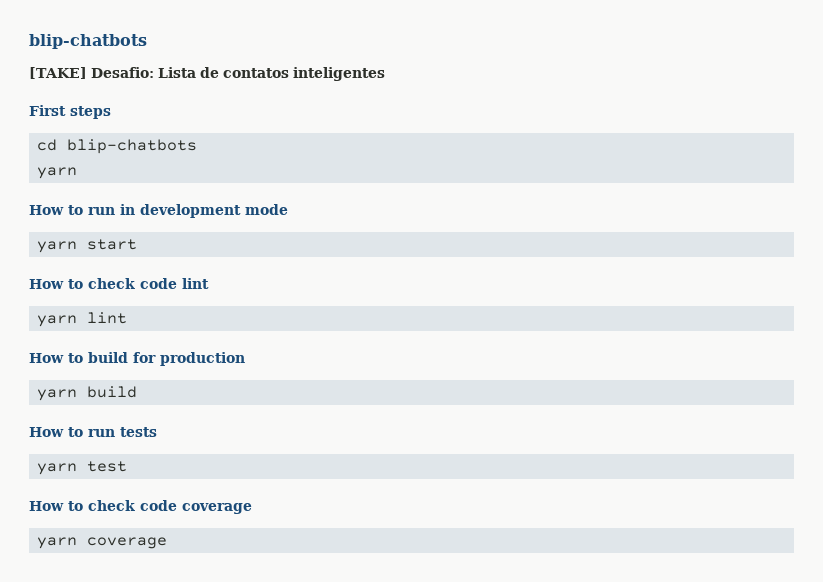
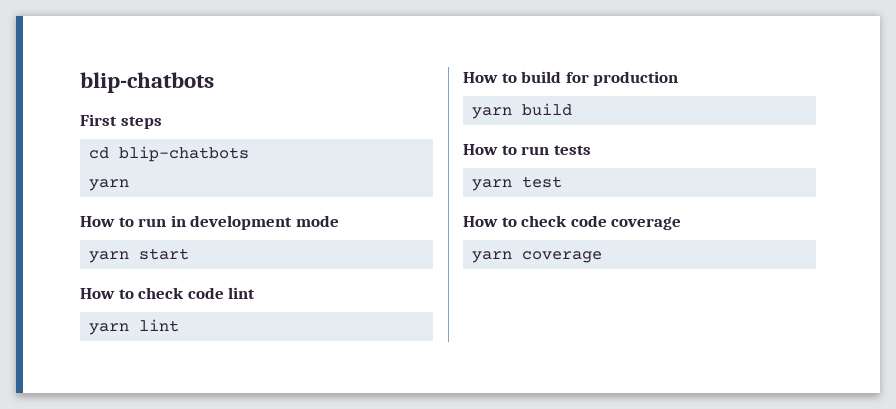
[29,34,147,49] [29,67,385,81] blip-chatbots // [TAKE] Desafio: Lista de contatos inteligentes -> [80,72,214,93] blip-chatbots

